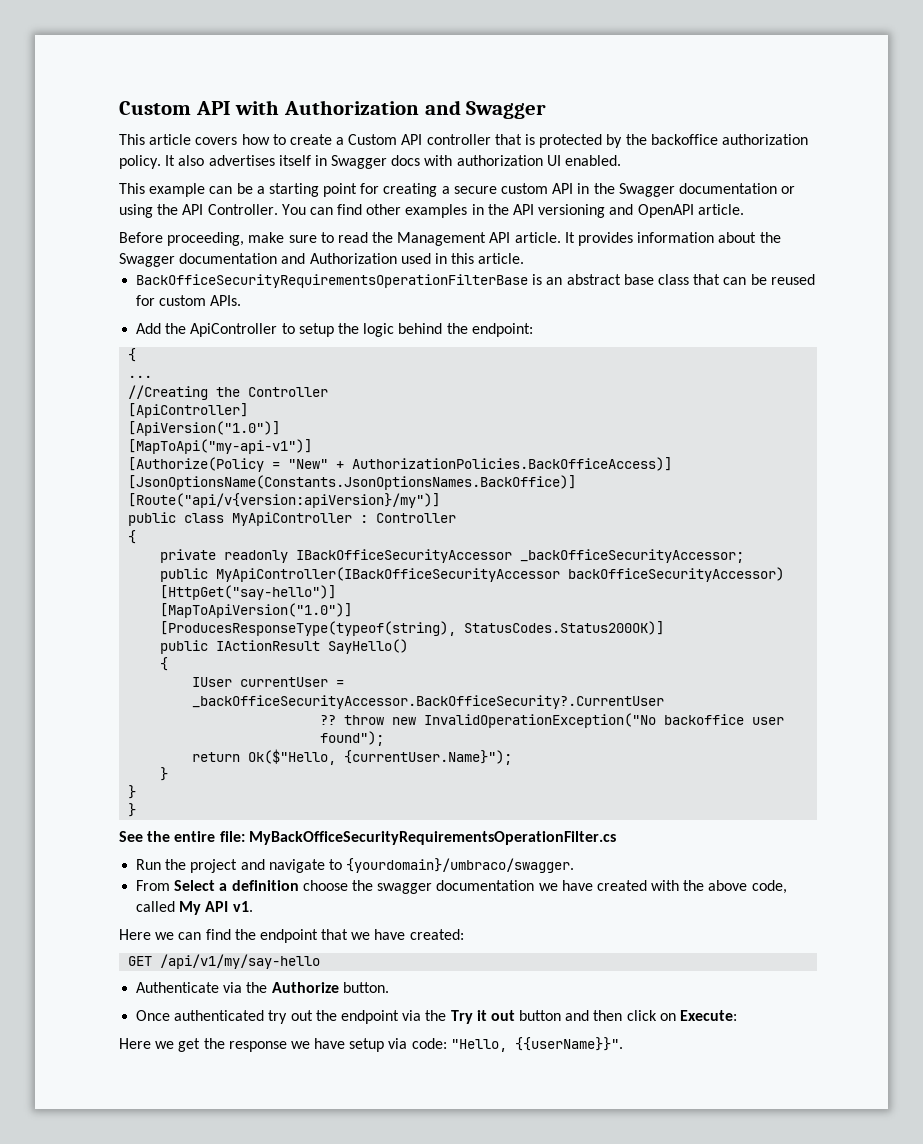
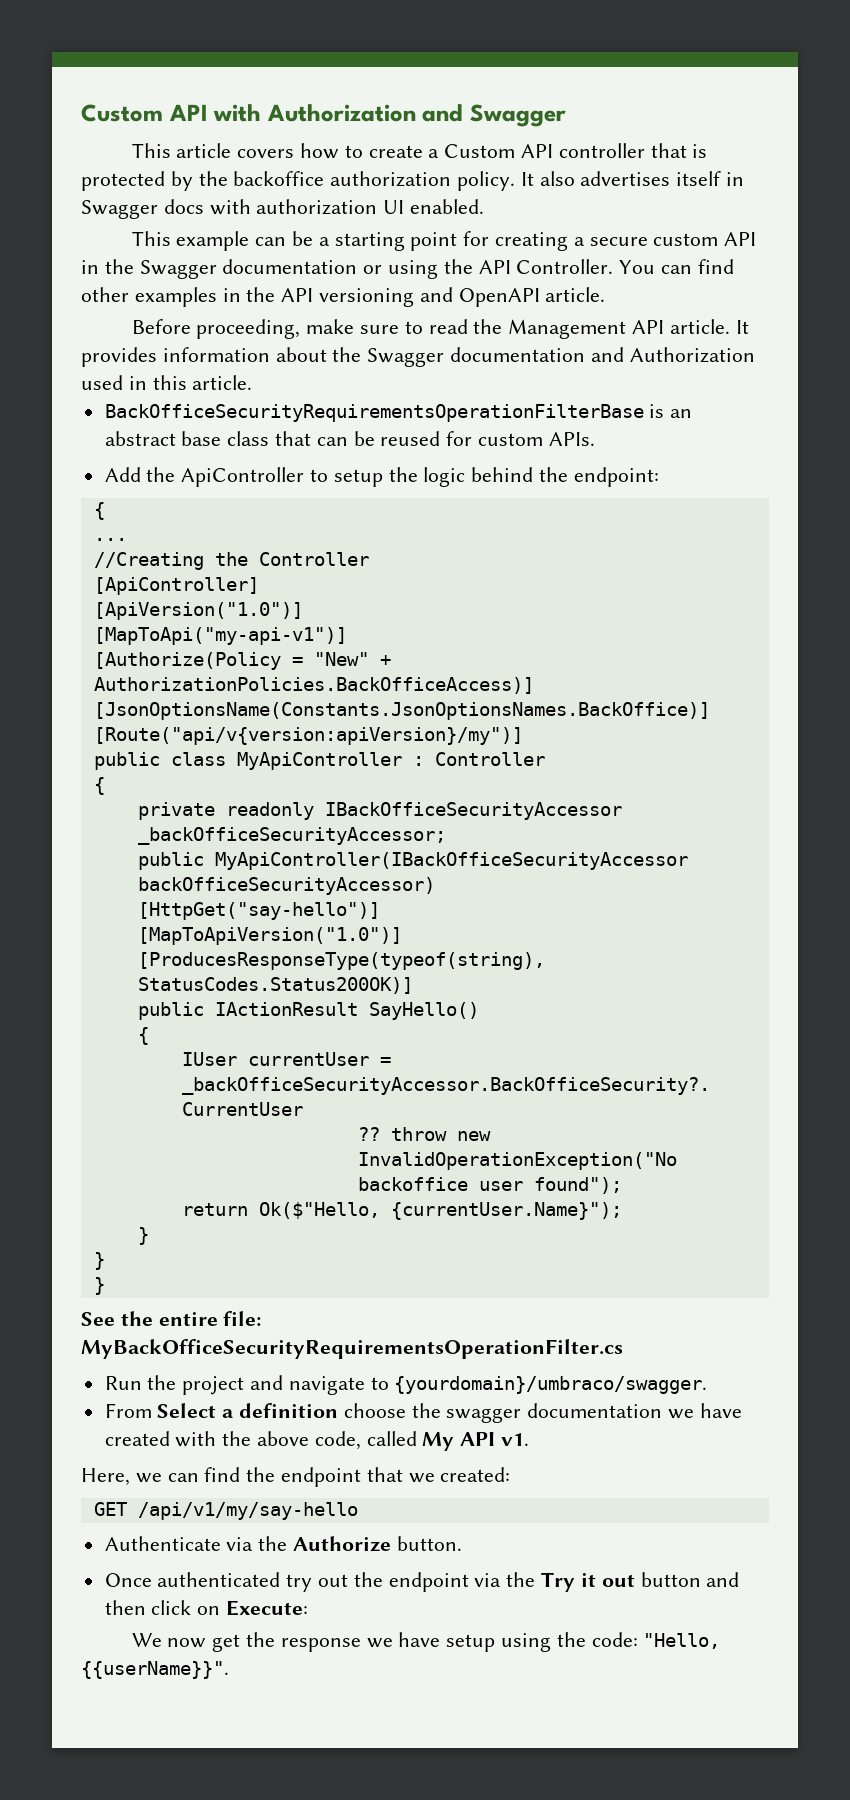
[119,929,151,940] Here -> [81,1468,130,1486] Here,
[374,929,406,940] have -> (435, 1478) none
[119,1038,175,1049] Here we -> [131,1633,207,1648] We now
[388,1038,408,1049] via -> [500,1632,586,1652] using the

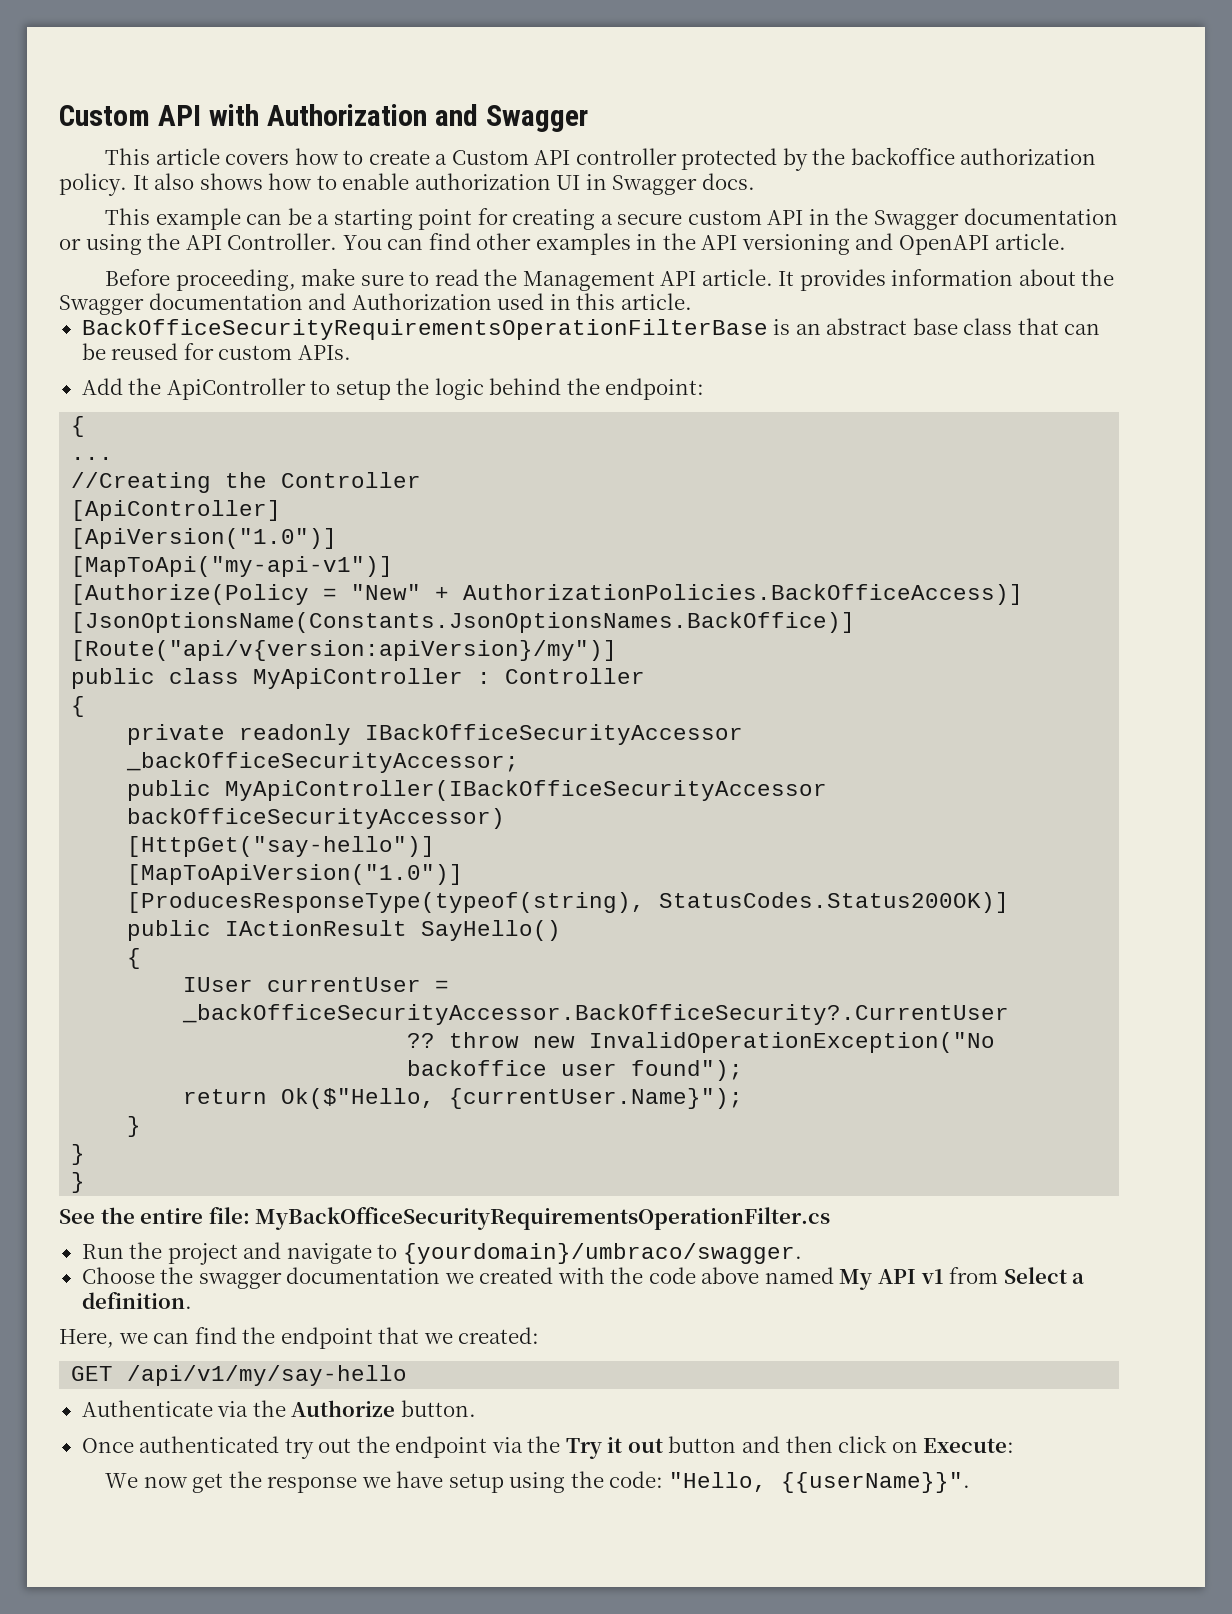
[650,143,708,158] that is -> (677, 156) none
[580,171,745,186] [81,199,485,219] advertises itself in Swagger docs with authorization UI enabled. -> [199,173,755,195] shows how to enable authorization UI in Swagger docs.
[104,1403,406,1418] From Select a definition choose -> [81,1267,155,1284] Choose
[699,1403,742,1418] have -> (474, 1278) none
[257,1431,530,1451] above code, called My API v1. -> [648,1267,1085,1290] [81,1292,192,1309] code above named My API v1 from Select a definition.

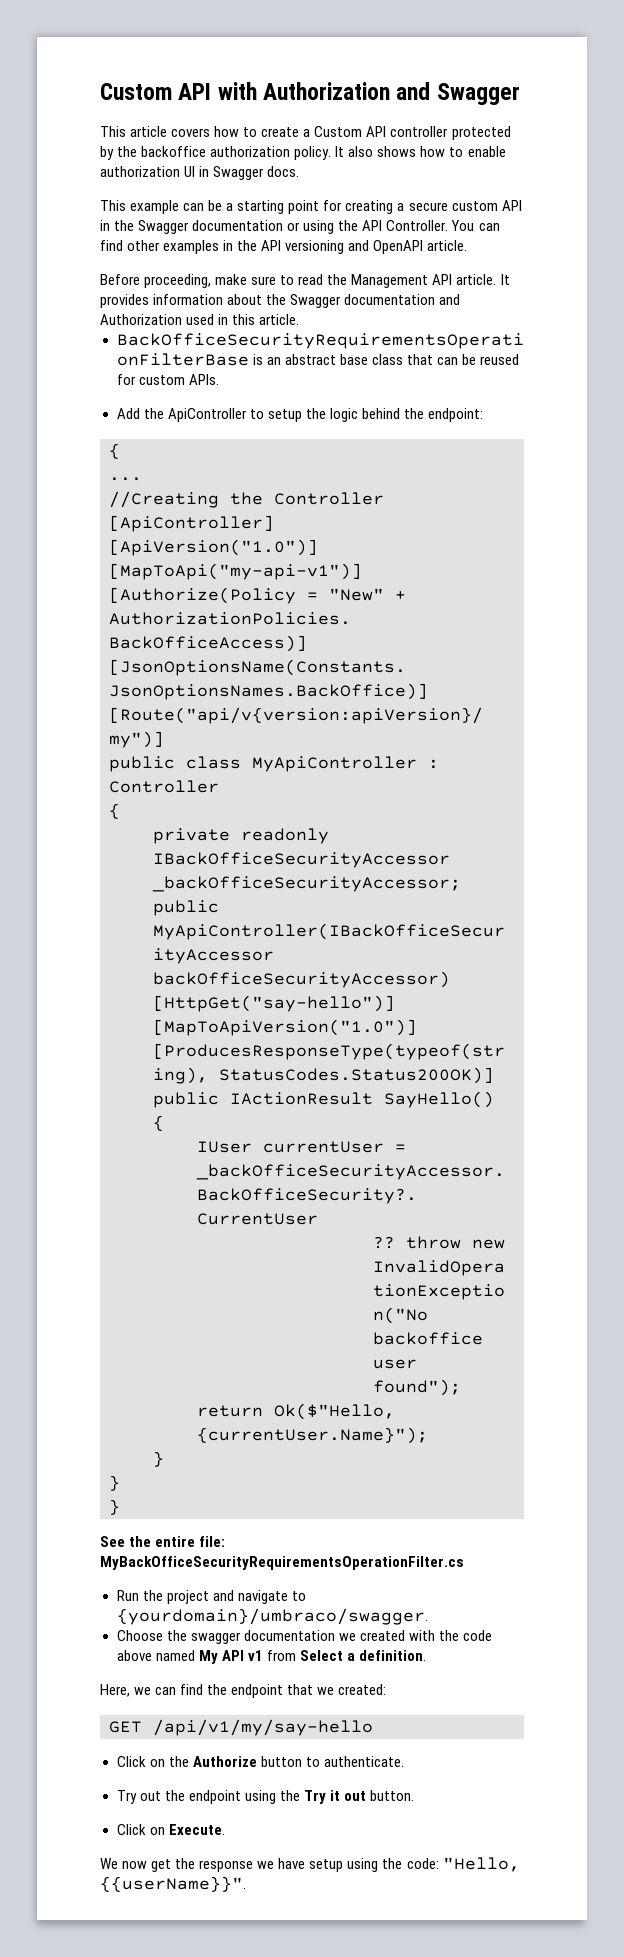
[81,1400,476,1417] [81,1436,314,1459] Authenticate via the Authorize button. // Once authenticated try -> [116,1756,404,1767] [116,1790,137,1804] Click on the Authorize button to authenticate. // Try
[491,1437,523,1453] via -> [244,1790,276,1804] using
[668,1435,1015,1453] button and then click on Execute: -> [369,1790,414,1801] [116,1824,225,1835] button. // Click on Execute.

